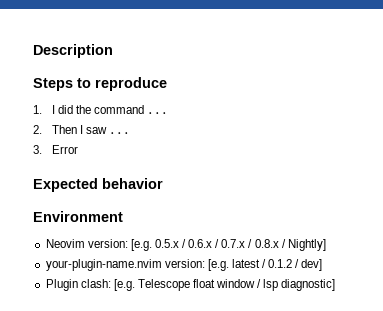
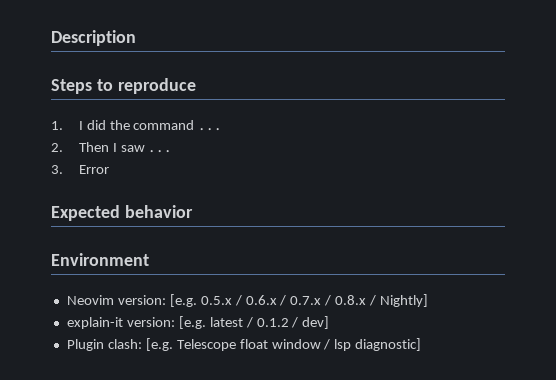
[45,259,162,271] your-plugin-name.nvim -> [66,317,123,329] explain-it

